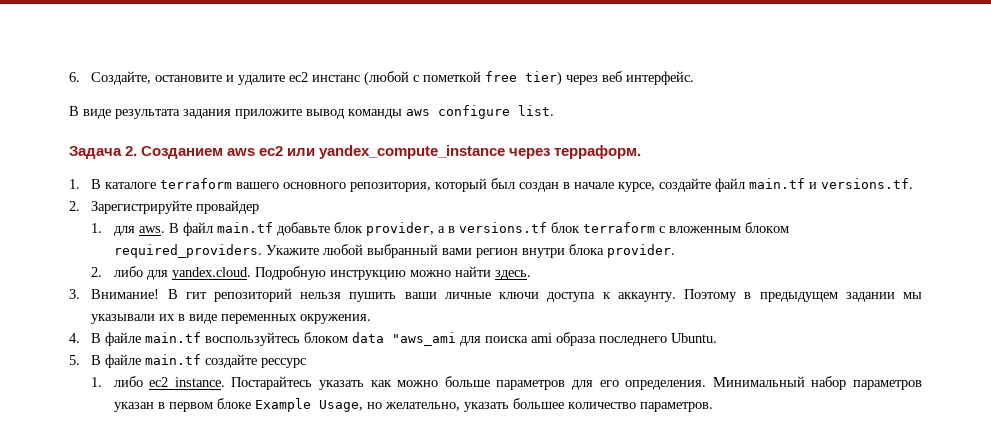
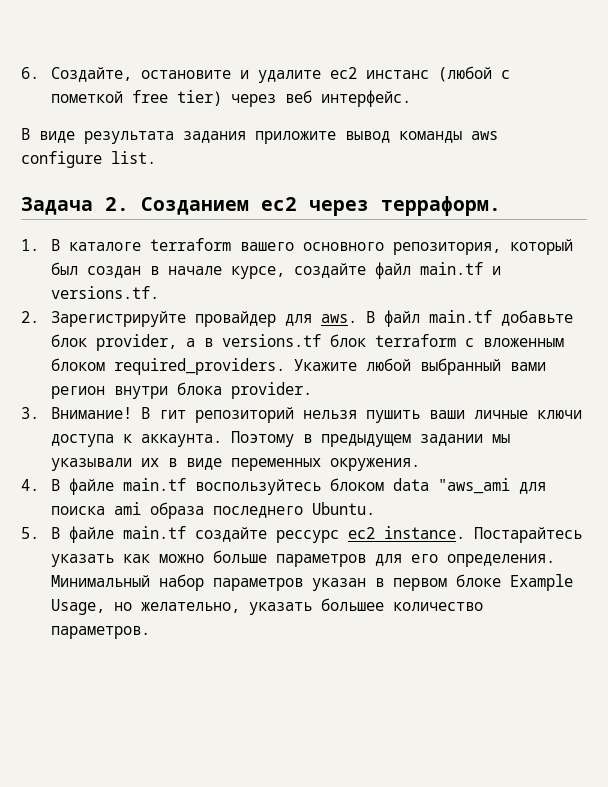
[227,145,506,159] aws ec2 или yandex_compute_instance -> [261,197,297,211] ec2
[91,223,103,233] // 1. -> (276, 319) none
[91,266,531,280] // 2. либо для yandex.cloud. Подробную инструкцию можно найти здесь. -> (312, 390) none
[617,292,676,302] аккаунту. -> [140,434,222,447] аккаунта.
[91,376,143,387] // 1. либо -> (339, 536) none

